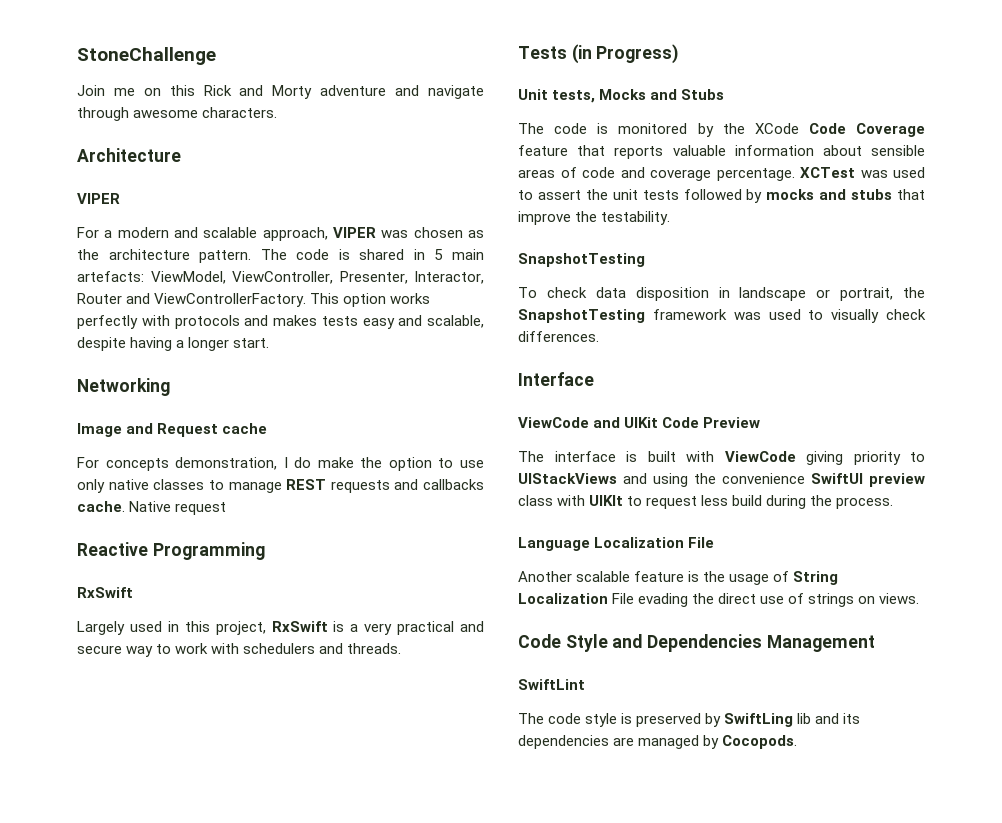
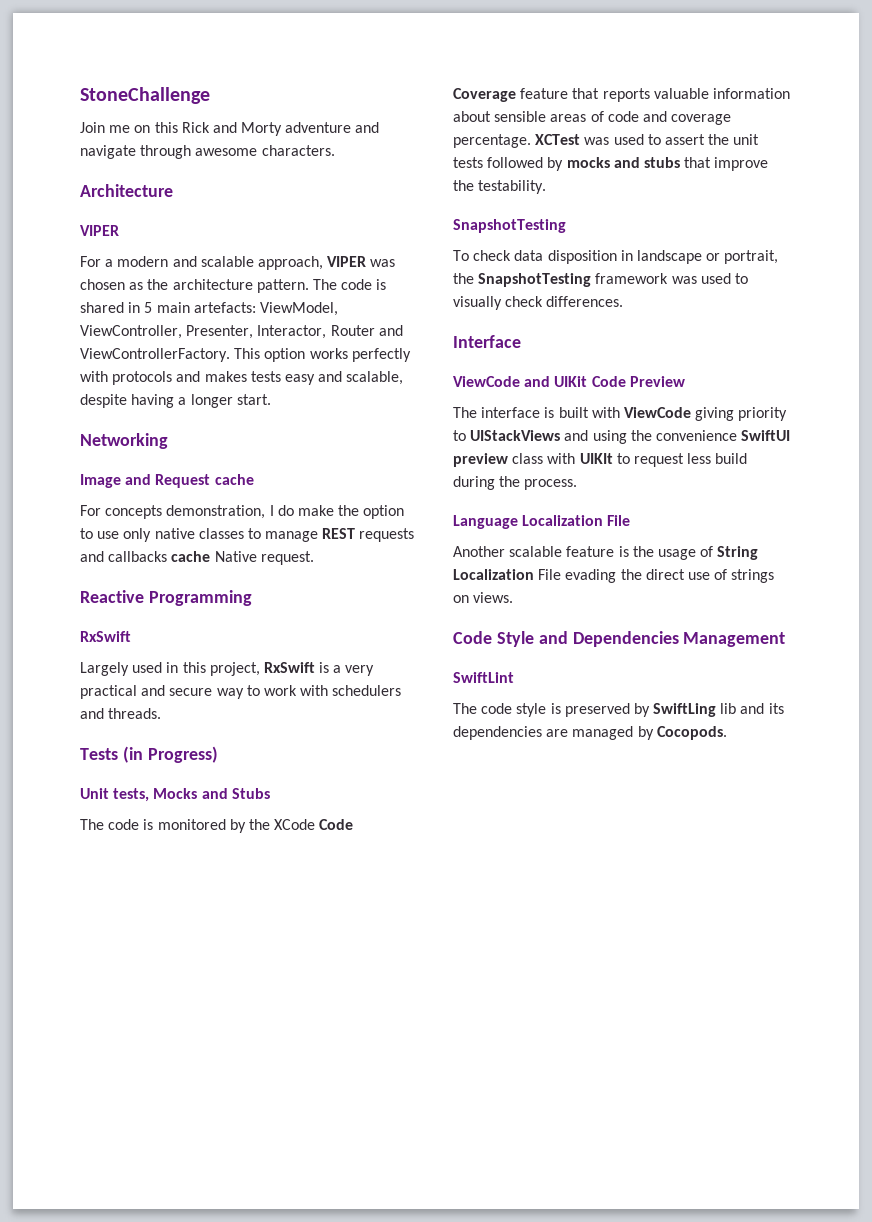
[77,501,227,515] cache. Native request -> [171,551,314,565] cache Native request.

